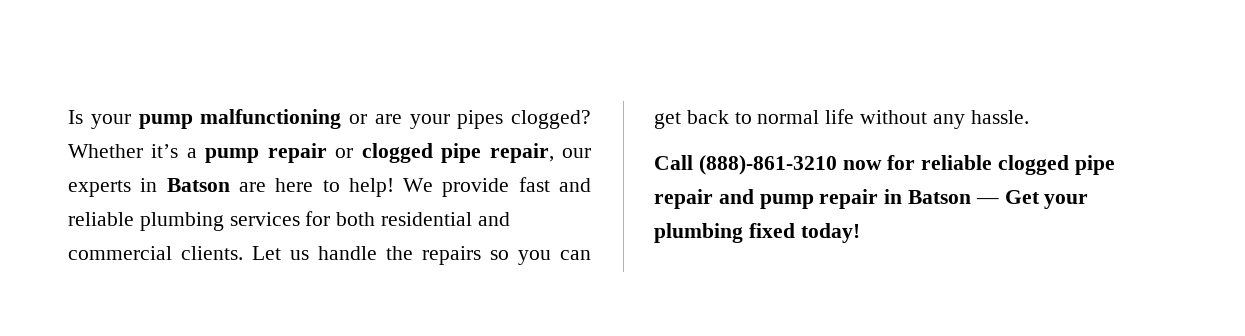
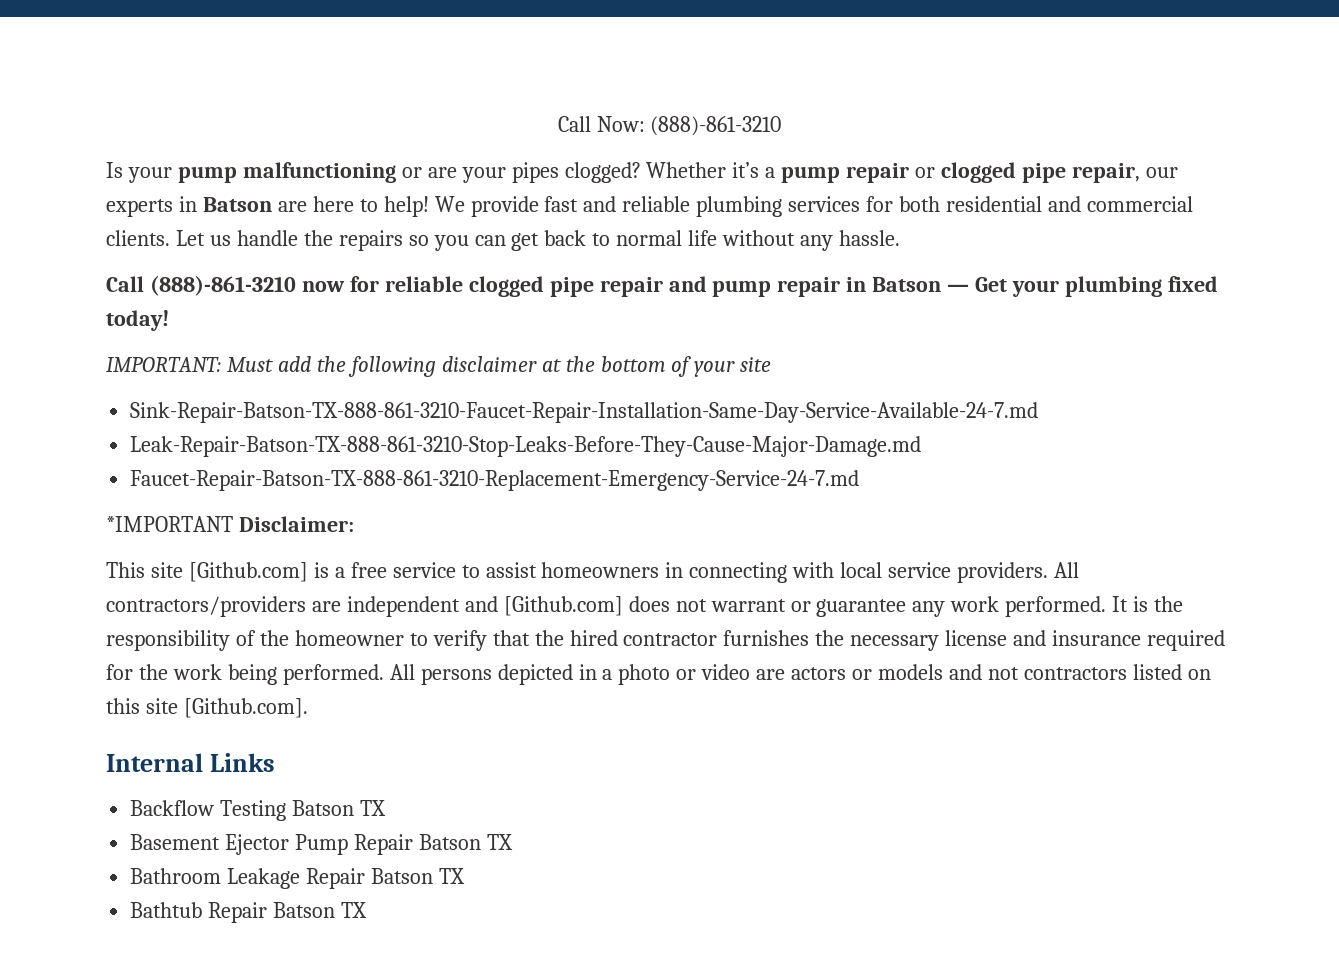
(68, 117) none -> [557,116,782,136] Call Now: (888)-861-3210 //
(860, 233) none -> [106,356,772,377] [130,402,1039,423] [130,436,922,457] [130,470,860,491] [106,516,354,532] [106,562,1080,583] [106,596,1184,617] [106,630,1226,651] [106,664,1211,685] [106,698,308,718] [106,753,275,772] [130,800,387,821] [130,834,513,855] [130,868,465,889] [130,902,368,923] // IMPORTANT: Must add the following disclaimer at the bottom of your site // Sink-Repair-Batson-TX-888-861-3210-Faucet-Repair-Installation-Same-Day-Service-Available-24-7.md // Leak-Repair-Batson-TX-888-861-3210-Stop-Leaks-Before-They-Cause-Major-Damage.md // Faucet-Repair-Batson-TX-888-861-3210-Replacement-Emergency-Service-24-7.md // *IMPORTANT Disclaimer: // This site [Github.com] is a free service to assist homeowners in connecting with local service providers. All contractors/providers are independent and [Github.com] does not warrant or guarantee any work performed. It is the responsibility of the homeowner to verify that the hired contractor furnishes the necessary license and insurance required for the work being performed. All persons depicted in a photo or video are actors or models and not contractors listed on this site [Github.com]. // Internal Links // Backflow Testing Batson TX // Basement Ejector Pump Repair Batson TX // Bathroom Leakage Repair Batson TX // Bathtub Repair Batson TX

